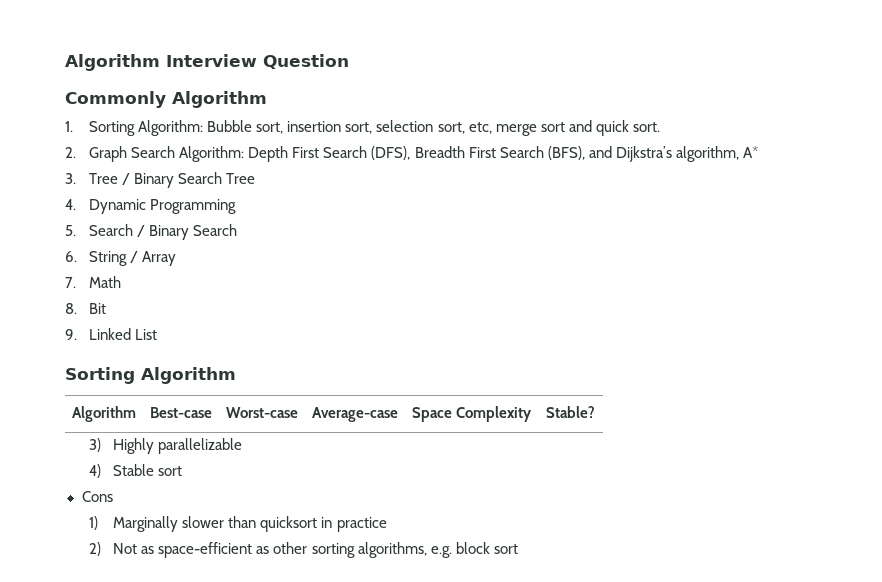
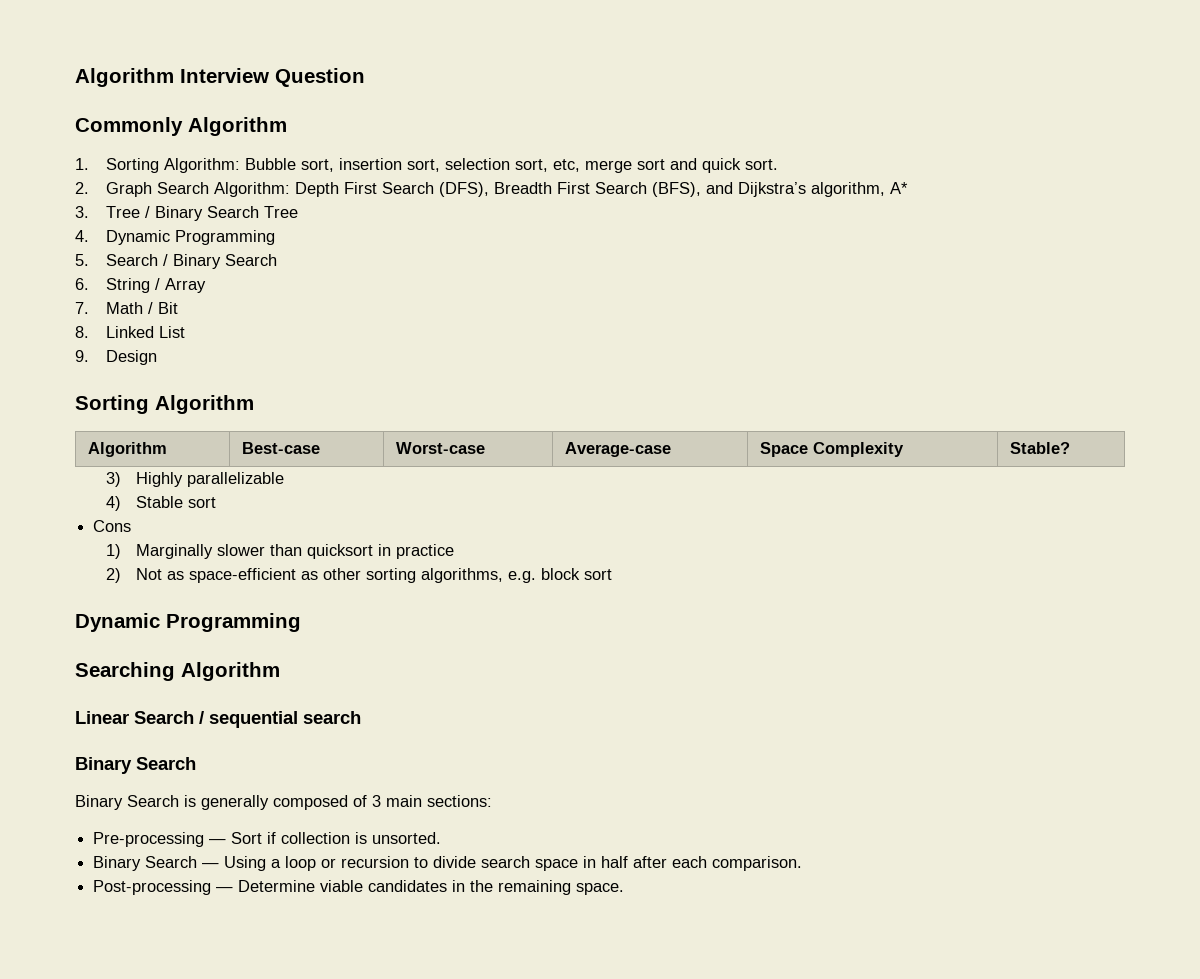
[65,303,77,314] // 8. -> [147,302,153,314] /
[65,329,77,340] 9. -> [75,326,89,338] 8.
(158, 334) none -> [75,350,157,365] // 9. Design
(518, 549) none -> [75,613,301,632] [75,662,280,681] [75,711,361,728] [75,757,196,774] [75,795,492,810] [93,832,442,847] [93,856,803,871] [93,880,625,895] // Dynamic Programming // Searching Algorithm // Linear Search / sequential search // Binary Search // Binary Search is generally composed of 3 main sections: // Pre-processing — Sort if collection is unsorted. // Binary Search — Using a loop or recursion to divide search space in half after each comparison. // Post-processing — Determine viable candidates in the remaining space.

